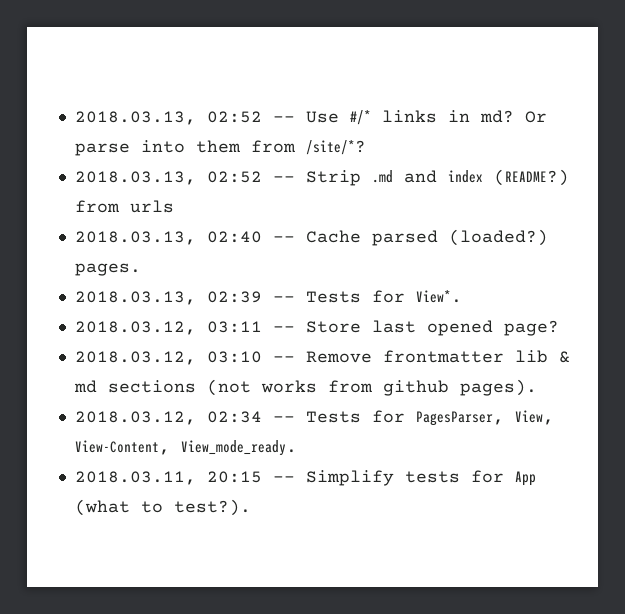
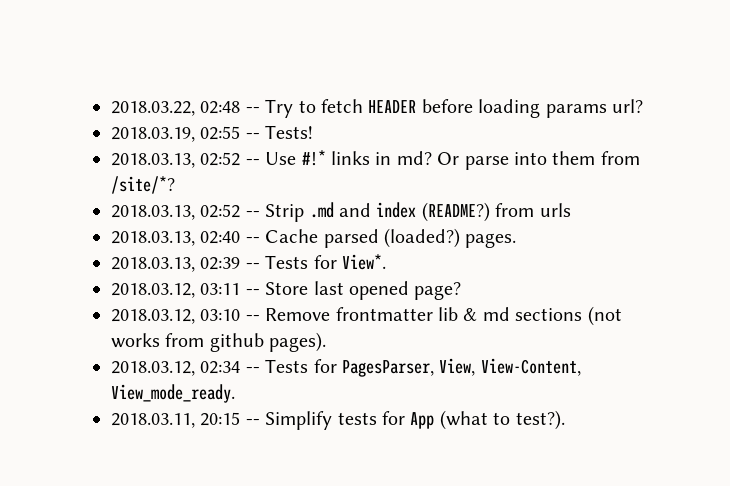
(74, 118) none -> [111,99,643,118] [111,125,314,142] 2018.03.22, 02:48 -- Try to fetch HEADER before loading params url? // 2018.03.19, 02:55 -- Tests! //
[349,110,371,125] #/* -> [301,150,326,166] #!*

